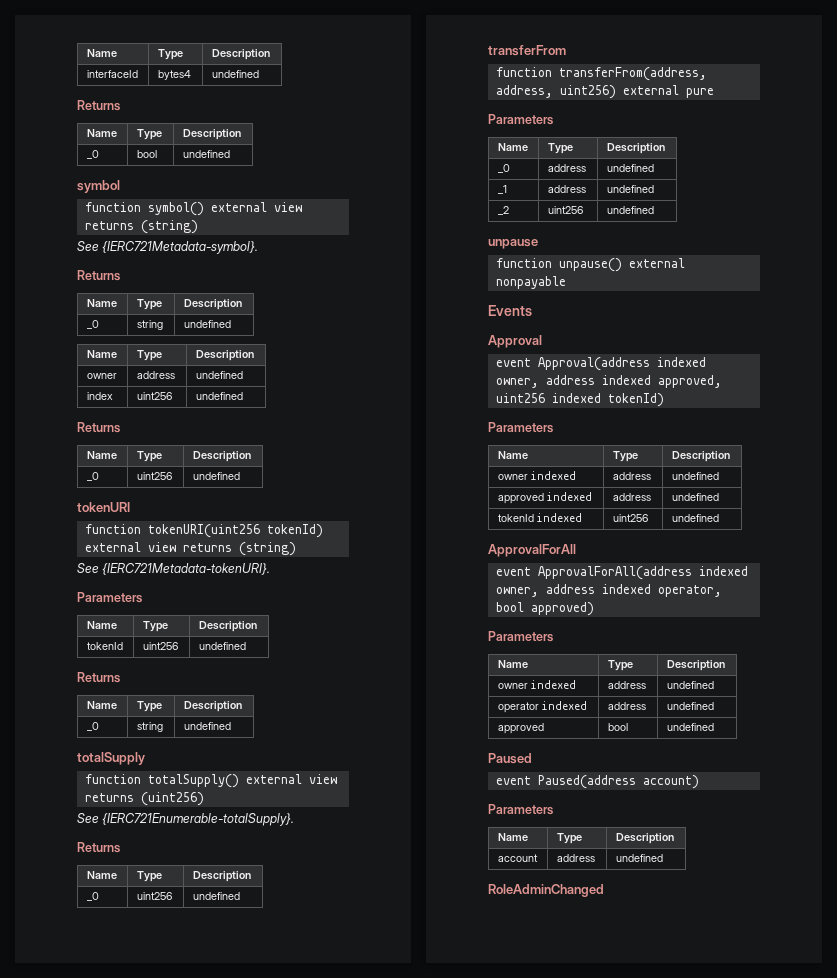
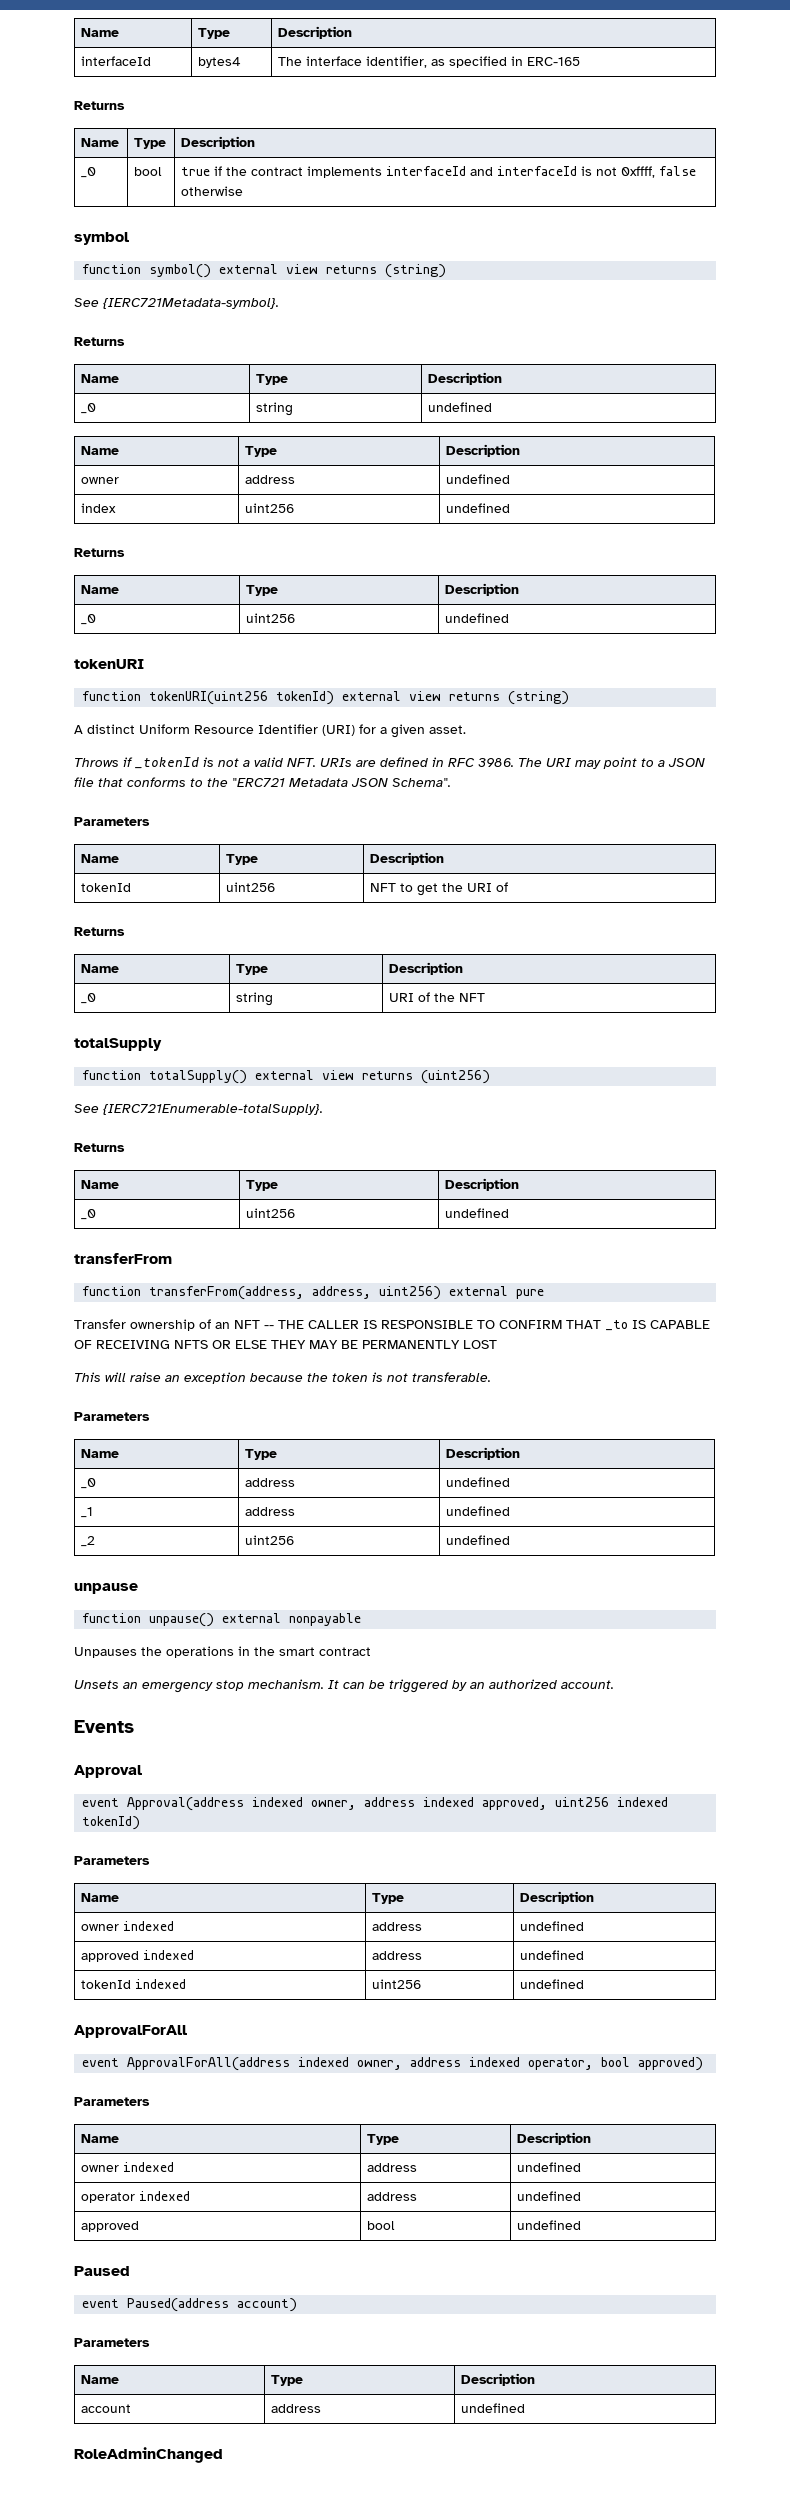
[211,70,259,78] undefined -> [278,56,581,68] The interface identifier, as specified in ERC-165
[182,150,230,158] undefined -> [181,166,697,178] [181,186,244,196] true if the contract implements interfaceId and interfaceId is not 0xffff, false otherwise
[77,563,271,575] See {IERC721Metadata-tokenURI}. -> [74,724,466,738] [74,757,705,769] [74,777,451,787] A distinct Uniform Resource Identifier (URI) for a given asset. // Throws if _tokenId is not a valid NFT. URIs are defined in RFC 3986. The URI may point to a JSON file that conforms to the "ERC721 Metadata JSON Schema".
[198,642,246,650] [77,672,120,683] [86,701,117,709] [136,701,162,712] [183,701,242,712] [86,722,99,731] [136,722,163,732] [183,722,231,730] undefined // Returns // Name | Type | Description // _0 | string | undefined -> [370,882,509,896] [74,927,125,936] [81,964,120,973] [236,964,269,975] [389,962,464,975] [81,993,97,1004] [236,992,274,1006] [389,992,486,1002] NFT to get the URI of // Returns // Name | Type | Description // _0 | string | URI of the NFT
(714, 93) none -> [74,1319,710,1331] [74,1340,497,1349] [74,1372,491,1384] // Transfer ownership of an NFT -- THE CALLER IS RESPONSIBLE TO CONFIRM THAT _to IS CAPABLE OF RECEIVING NFTS OR ELSE THEY MAY BE PERMANENTLY LOST // This will raise an exception because the token is not transferable.
(566, 282) none -> [74,1646,371,1658] [74,1679,614,1693] // Unpauses the operations in the smart contract // Unsets an emergency stop mechanism. It can be triggered by an authorized account.

